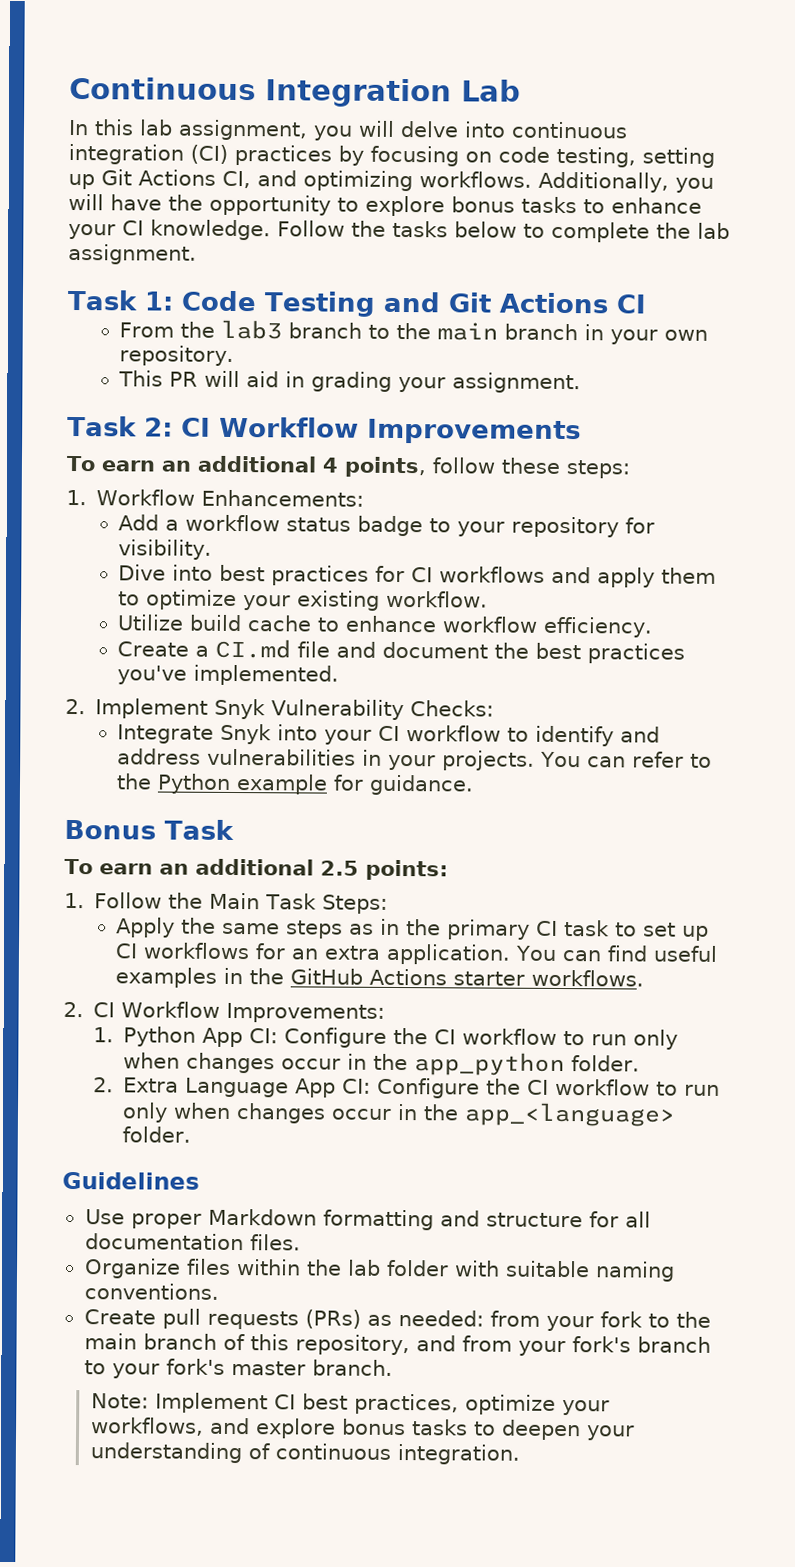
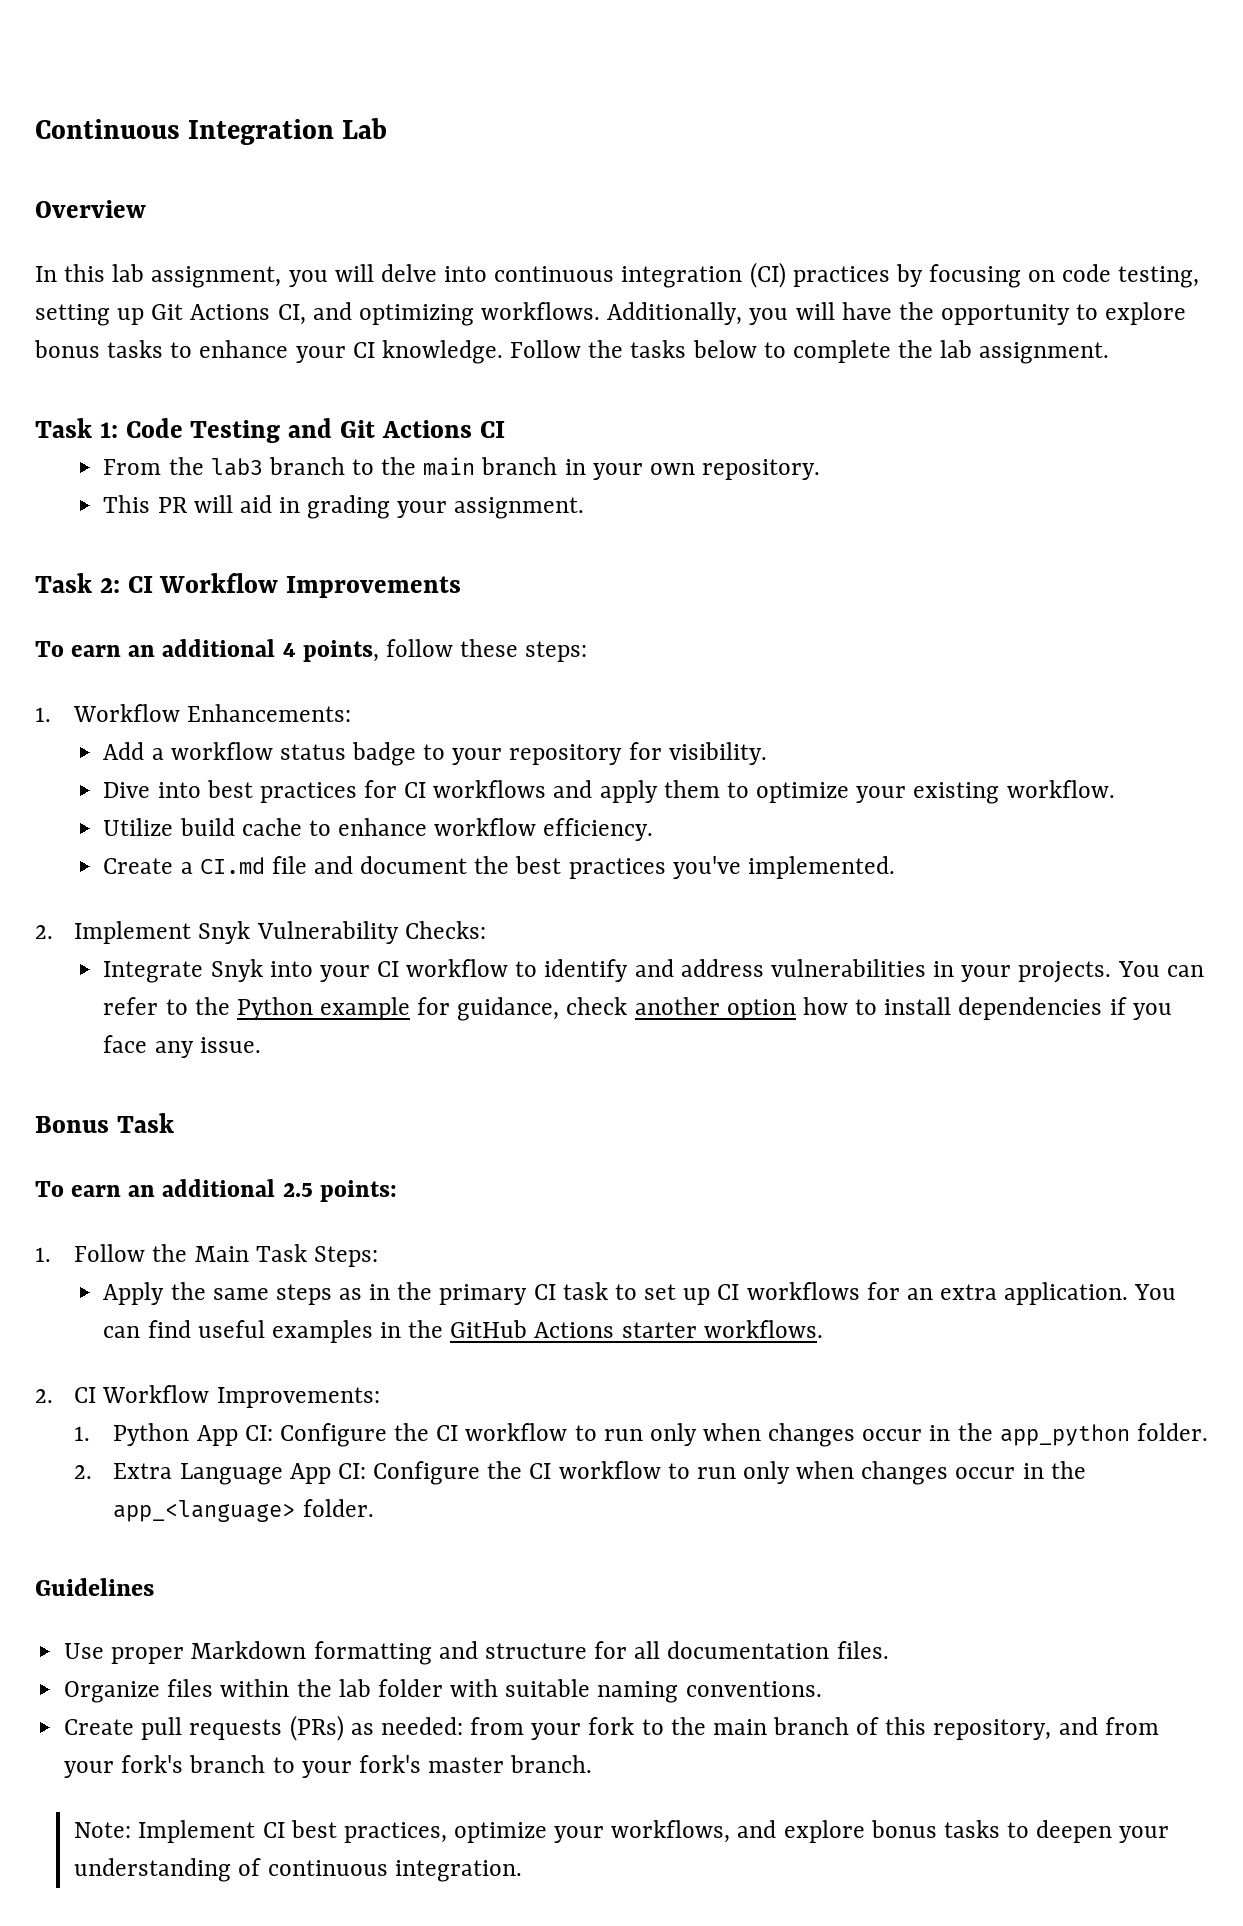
(521, 90) none -> [35,200,146,218] // Overview
[369,774,475,796] guidance. -> [457,997,1172,1021] [103,1035,261,1058] guidance, check another option how to install dependencies if you face any issue.

